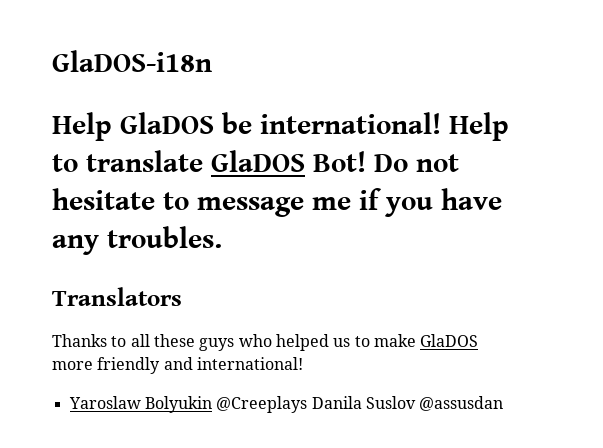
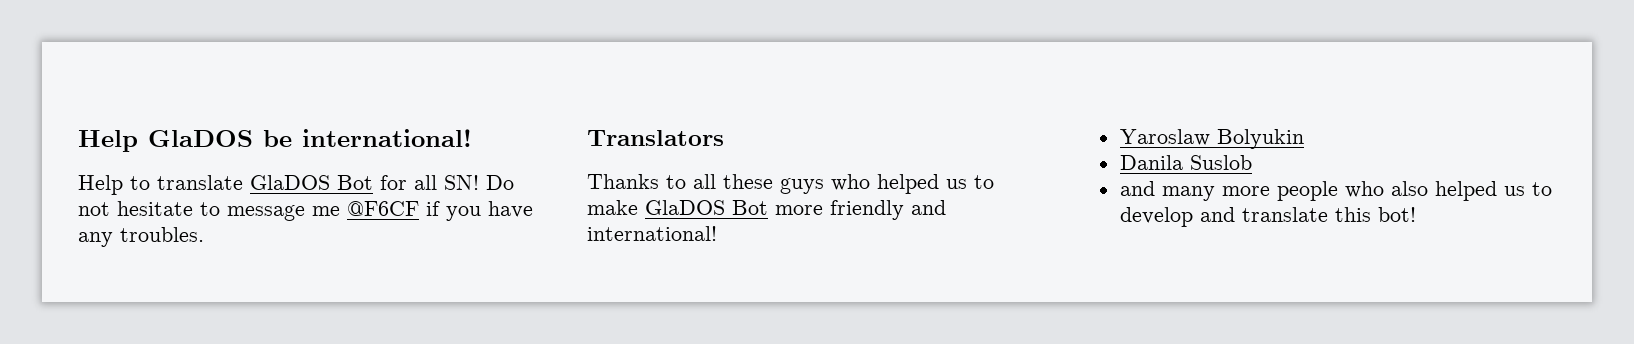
[52,50,212,72] GlaDOS-i18n // -> (78, 141) none
(441, 123) none -> (472, 138) //
[313,151,366,172] Bot! -> [337,175,479,190] Bot for all SN!
(351, 203) none -> [347,201,419,216] @F6CF
(479, 340) none -> [732,200,768,215] Bot
[216,396,504,413] @Creeplays Danila Suslov @assusdan -> [1119,155,1252,170] [1119,181,1552,201] [1119,207,1416,227] // Danila Suslob // and many more people who also helped us to develop and translate this bot!

